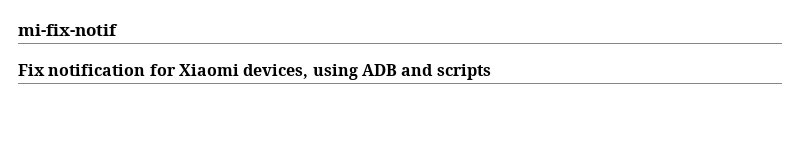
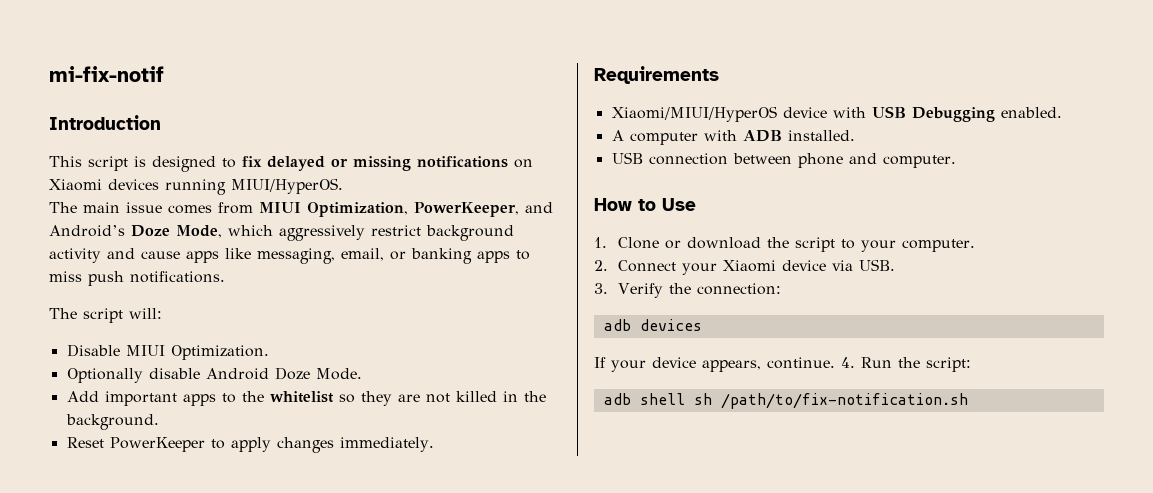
[18,64,491,80] Fix notification for Xiaomi devices, using ADB and scripts -> [49,115,161,130] [49,156,533,172] [49,178,343,195] [49,202,553,217] [49,225,514,241] [49,248,530,264] [49,271,225,286] [49,308,162,323] [66,344,269,360] [66,367,362,383] [66,391,546,406] [65,414,159,430] [66,437,434,453] [594,66,719,84] [611,106,1062,122] [611,130,855,145] [611,152,956,168] [594,198,696,211] [594,237,976,252] [594,259,896,275] [594,283,782,298] [603,319,702,331] [594,357,971,372] [603,393,968,409] Introduction // This script is designed to fix delayed or missing notifications on Xiaomi devices running MIUI/HyperOS. // The main issue comes from MIUI Optimization, PowerKeeper, and Android’s Doze Mode, which aggressively restrict background activity and cause apps like messaging, email, or banking apps to miss push notifications. // The script will: // Disable MIUI Optimization. // Optionally disable Android Doze Mode. // Add important apps to the whitelist so they are not killed in the background. // Reset PowerKeeper to apply changes immediately. // Requirements // Xiaomi/MIUI/HyperOS device with USB Debugging enabled. // A computer with ADB installed. // USB connection between phone and computer. // How to Use // 1. Clone or download the script to your computer. // 2. Connect your Xiaomi device via USB. // 3. Verify the connection: // adb devices // If your device appears, continue. 4. Run the script: // adb shell sh /path/to/fix-notification.sh

